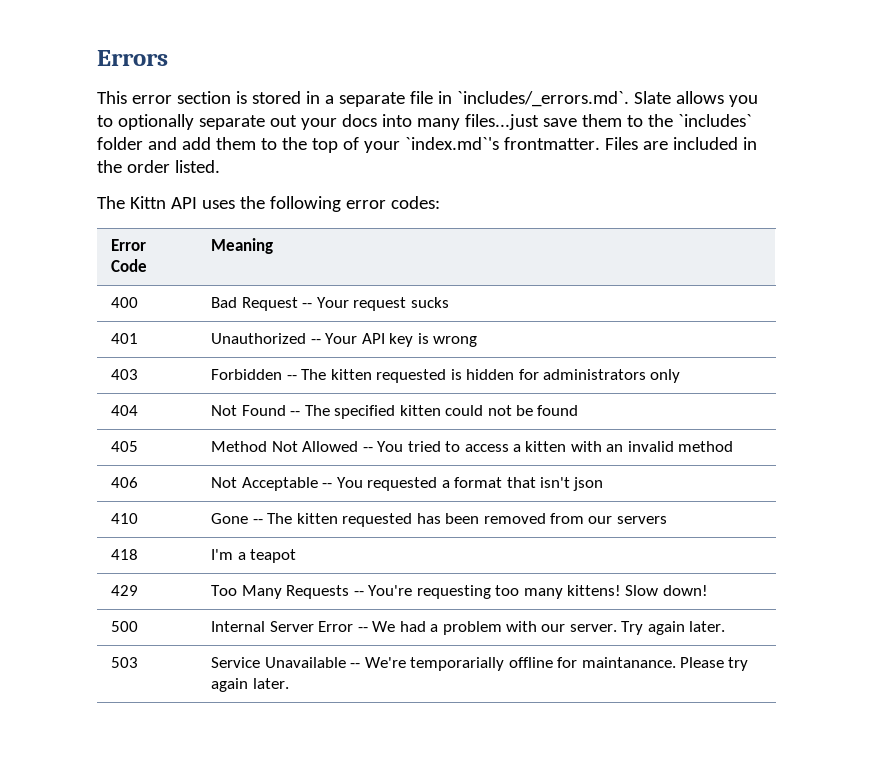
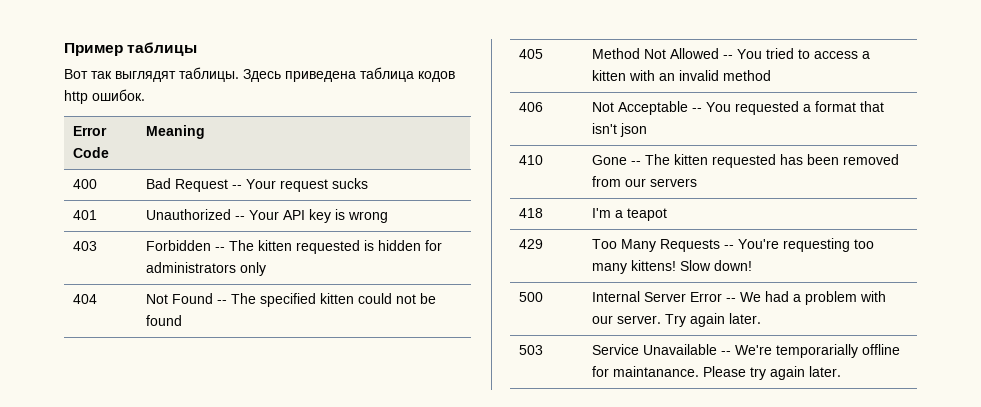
[97,50,168,66] [97,91,758,107] [97,114,752,130] [97,137,757,153] [97,160,220,173] [97,196,440,212] Errors // This error section is stored in a separate file in `includes/_errors.md`. Slate allows you to optionally separate out your docs into many files...just save them to the `includes` folder and add them to the top of your `index.md`'s frontmatter. Files are included in the order listed. // The Kittn API uses the following error codes: -> [64,42,198,56] [64,67,455,82] [64,89,145,104] Пример таблицы // Вот так выглядят таблицы. Здесь приведена таблица кодов http ошибок.

